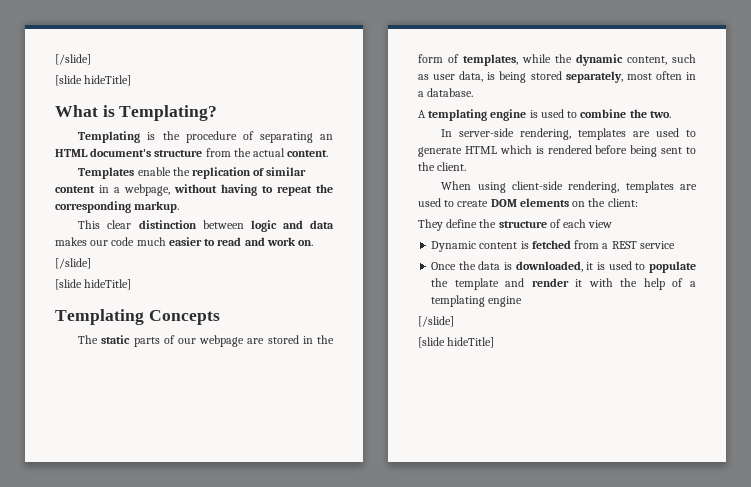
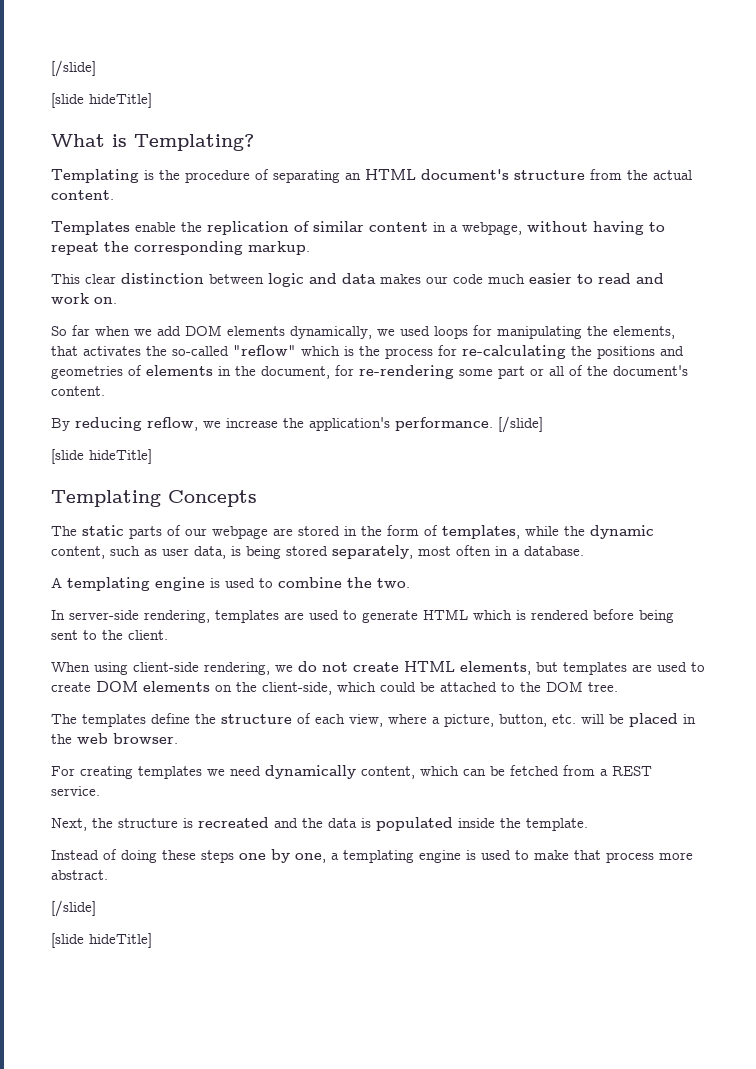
(314, 243) none -> [51,325,675,339] [51,345,684,359] [51,365,688,379] [51,386,105,396] [51,417,493,431] So far when we add DOM elements dynamically, we used loops for manipulating the elements, that activates the so-called "reflow" which is the process for re-calculating the positions and geometries of elements in the document, for re-rendering some part or all of the document's content. // By reducing reflow, we increase the application's performance.
(620, 187) none -> [275,661,558,675] we do not create HTML elements, but
[607,198,638,207] [418,219,443,231] client: // They -> [262,681,618,695] [51,714,146,727] client-side, which could be attached to the DOM tree. // The templates
[588,220,613,228] [431,240,675,252] [431,261,696,273] [431,278,696,290] [431,295,523,307] view // Dynamic content is fetched from a REST service // Once the data is downloaded, it is used to populate the template and render it with the help of a templating engine -> [349,713,696,727] [51,733,178,744] [51,765,652,779] [51,786,100,796] [51,817,588,831] [51,849,693,863] [51,870,108,880] view, where a picture, button, etc. will be placed in the web browser. // For creating templates we need dynamically content, which can be fetched from a REST service. // Next, the structure is recreated and the data is populated inside the template. // Instead of doing these steps one by one, a templating engine is used to make that process more abstract.

